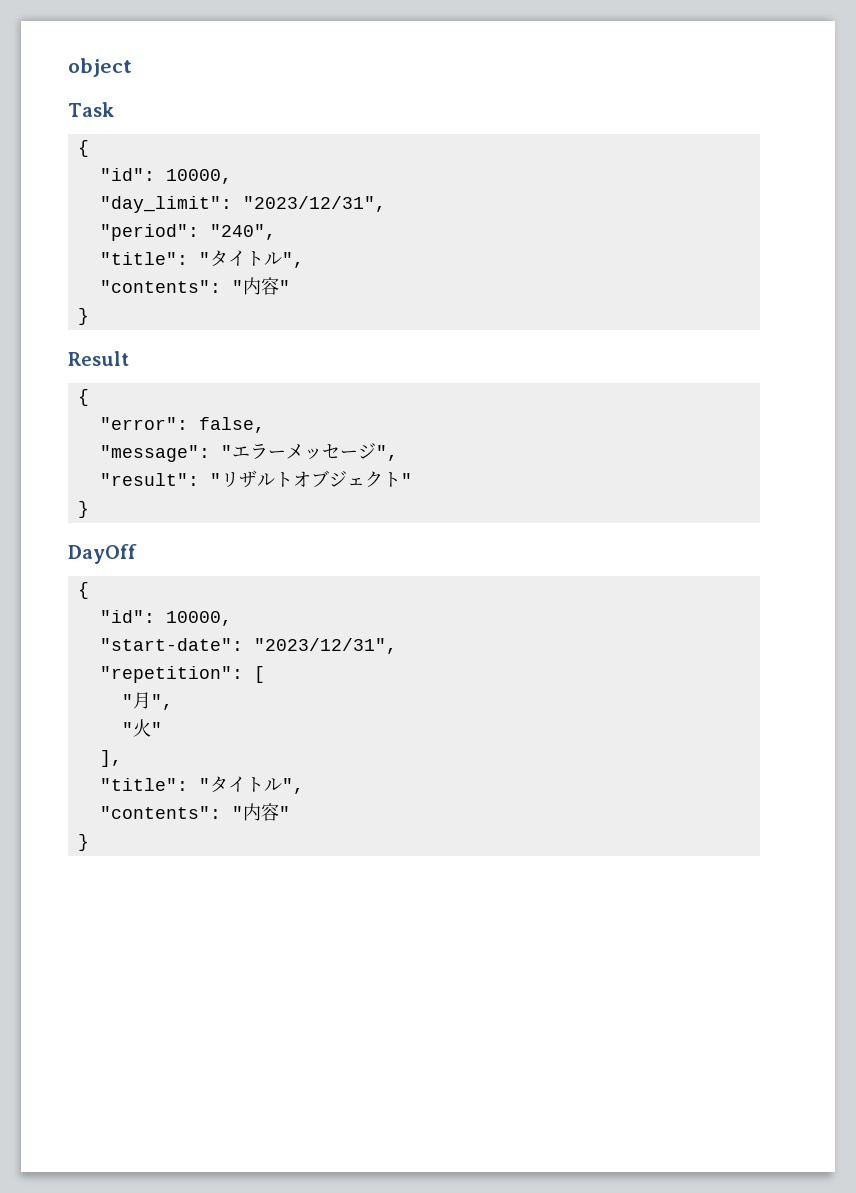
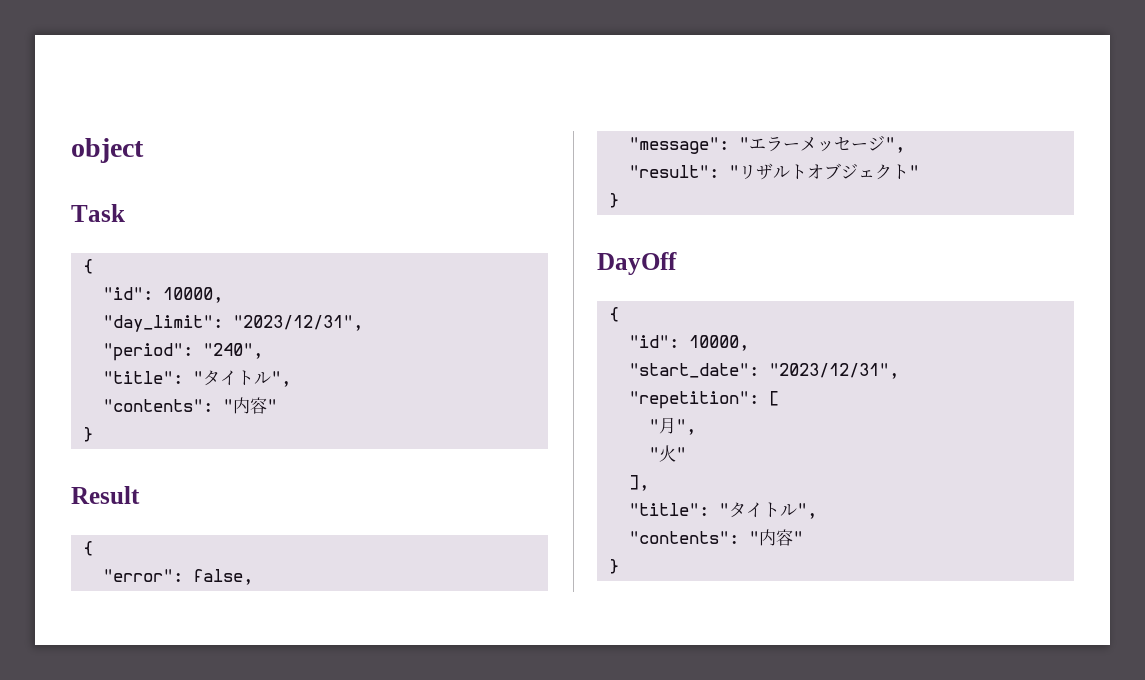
[100,638,244,651] "start-date": -> [629,363,759,378] "start_date":

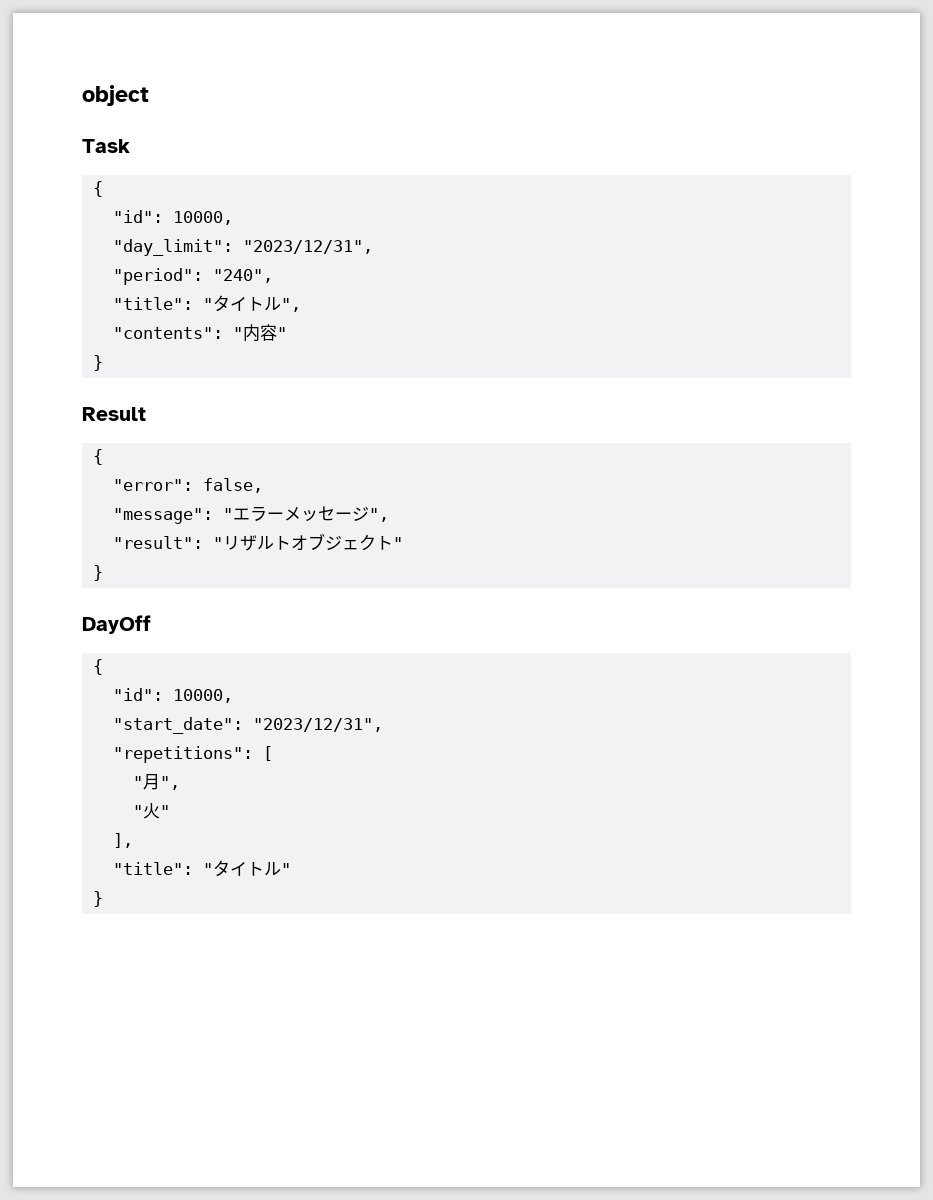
[629,391,759,409] "repetition": -> [112,746,253,763] "repetitions":
[797,503,817,519] [629,529,793,546] ", // "contents": "内容 -> (281, 869) none

